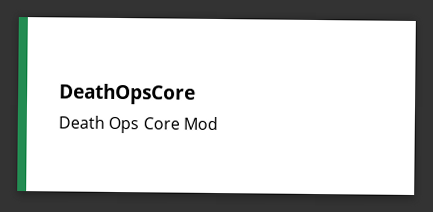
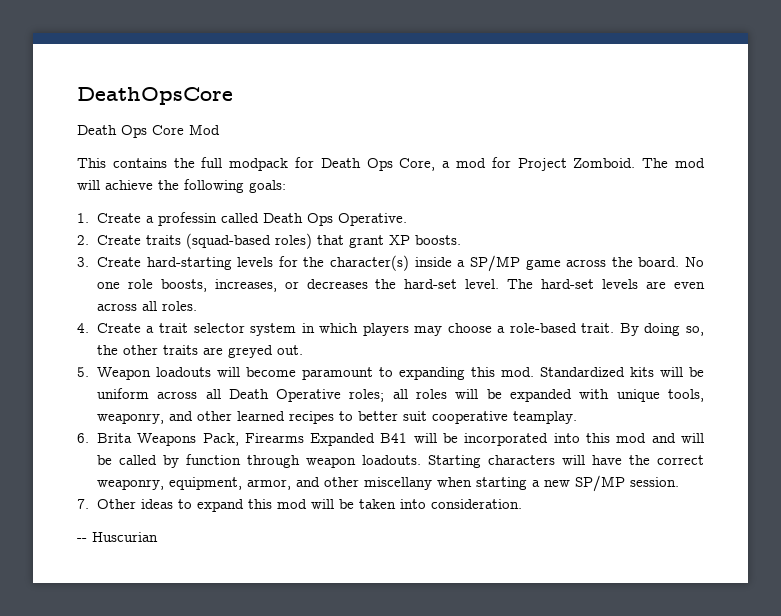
(218, 123) none -> [77,157,705,171] [77,179,286,193] [77,212,407,226] [77,233,461,249] [77,255,704,272] [96,279,706,292] [96,301,197,311] [77,323,705,336] [96,345,303,358] [77,367,704,380] [96,388,705,402] [96,411,577,424] [77,433,705,446] [96,454,704,468] [96,475,679,492] [77,499,522,512] [77,532,158,542] // This contains the full modpack for Death Ops Core, a mod for Project Zomboid. The mod will achieve the following goals: // 1. Create a professin called Death Ops Operative. // 2. Create traits (squad-based roles) that grant XP boosts. // 3. Create hard-starting levels for the character(s) inside a SP/MP game across the board. No one role boosts, increases, or decreases the hard-set level. The hard-set levels are even across all roles. // 4. Create a trait selector system in which players may choose a role-based trait. By doing so, the other traits are greyed out. // 5. Weapon loadouts will become paramount to expanding this mod. Standardized kits will be uniform across all Death Operative roles; all roles will be expanded with unique tools, weaponry, and other learned recipes to better suit cooperative teamplay. // 6. Brita Weapons Pack, Firearms Expanded B41 will be incorporated into this mod and will be called by function through weapon loadouts. Starting characters will have the correct weaponry, equipment, armor, and other miscellany when starting a new SP/MP session. // 7. Other ideas to expand this mod will be taken into consideration. // -- Huscurian

